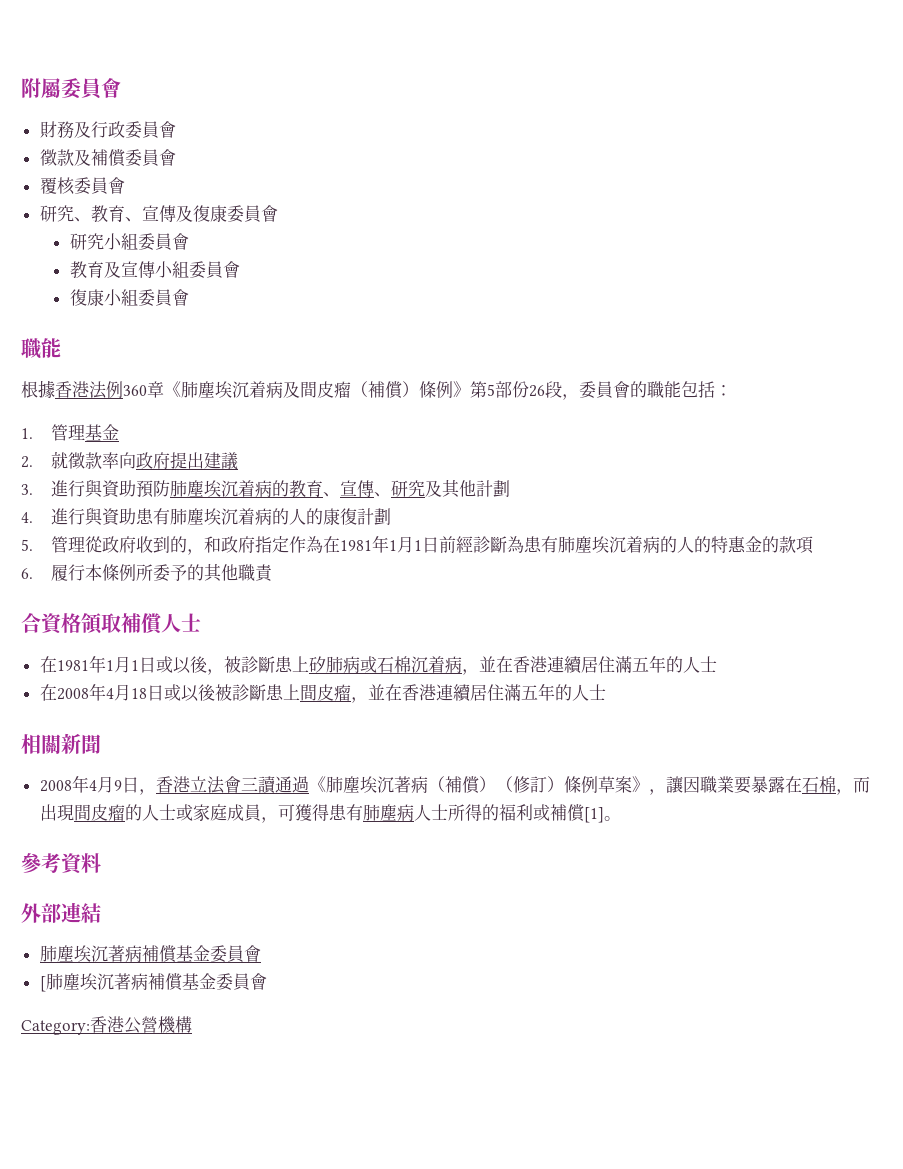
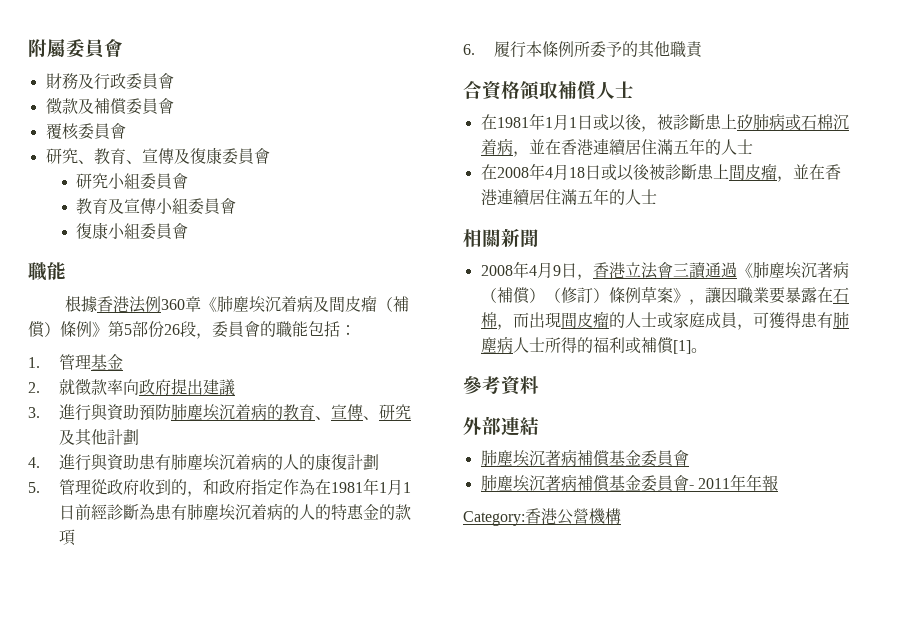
[39,973,267,992] [肺塵埃沉著病補償基金委員會 -> [480,474,778,492] 肺塵埃沉著病補償基金委員會- 2011年年報

